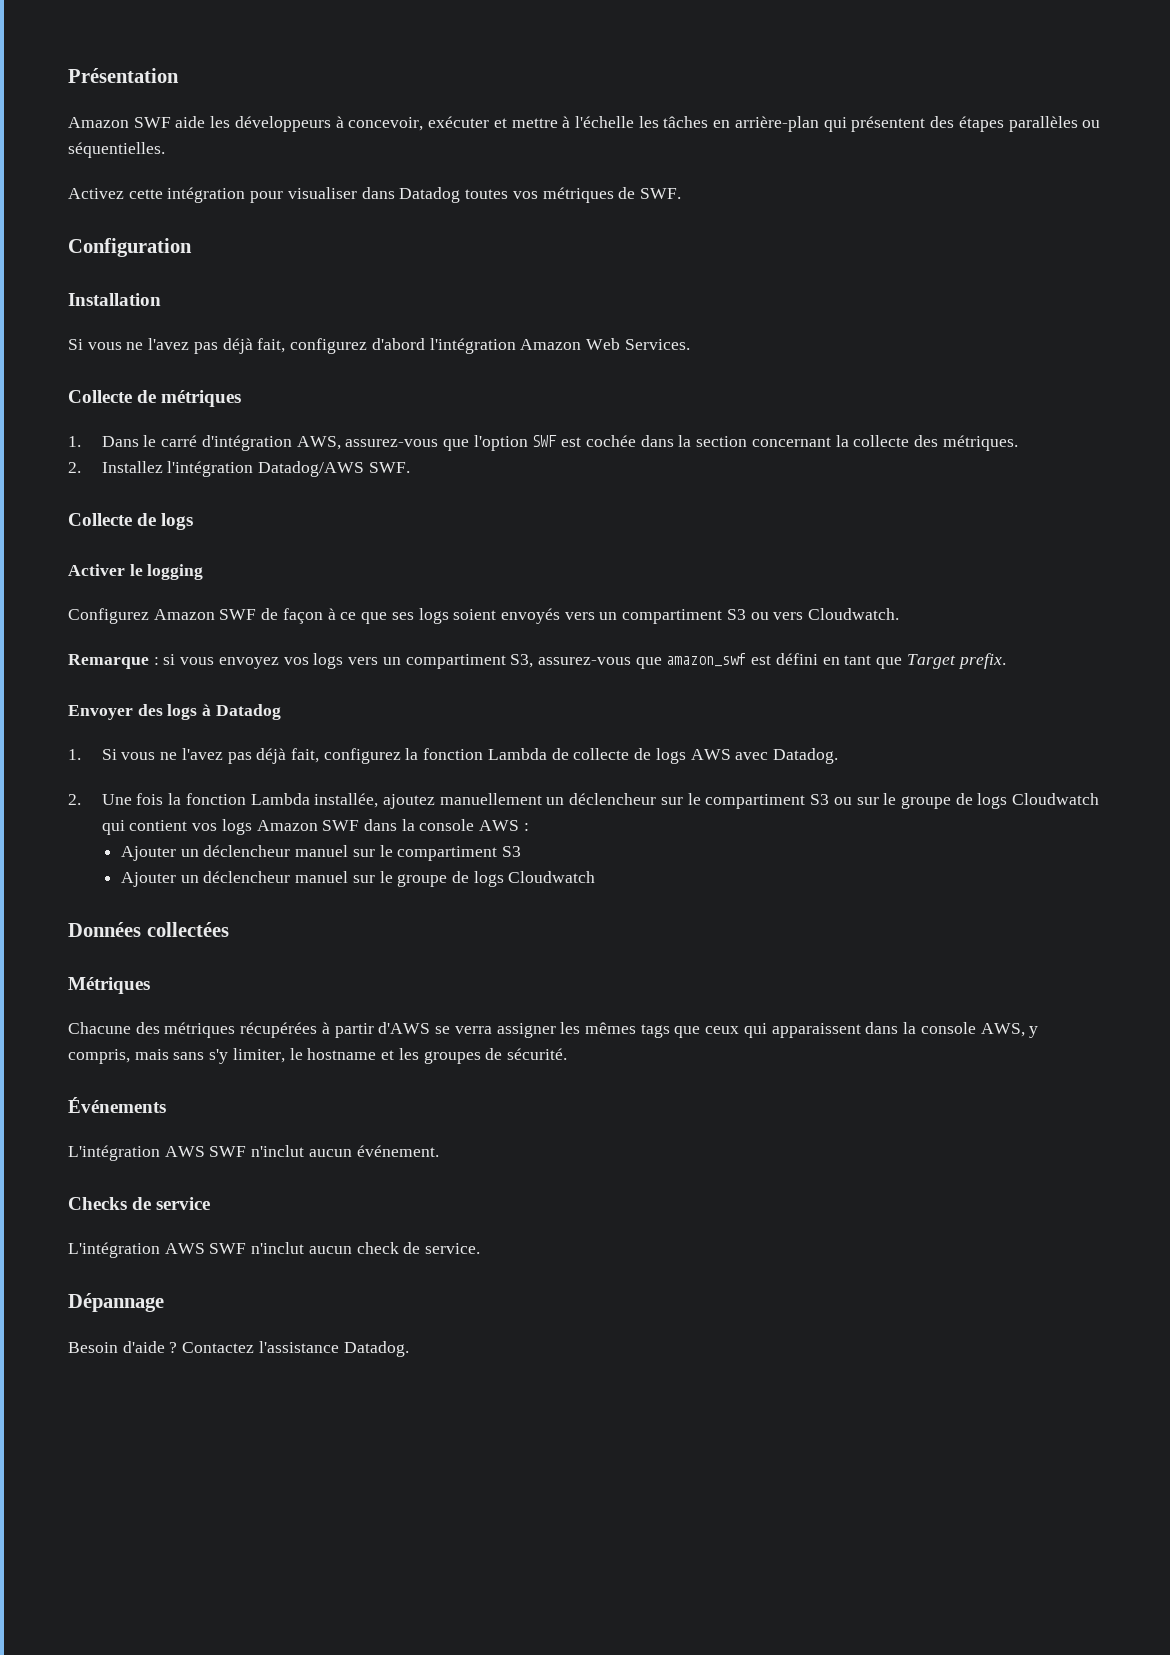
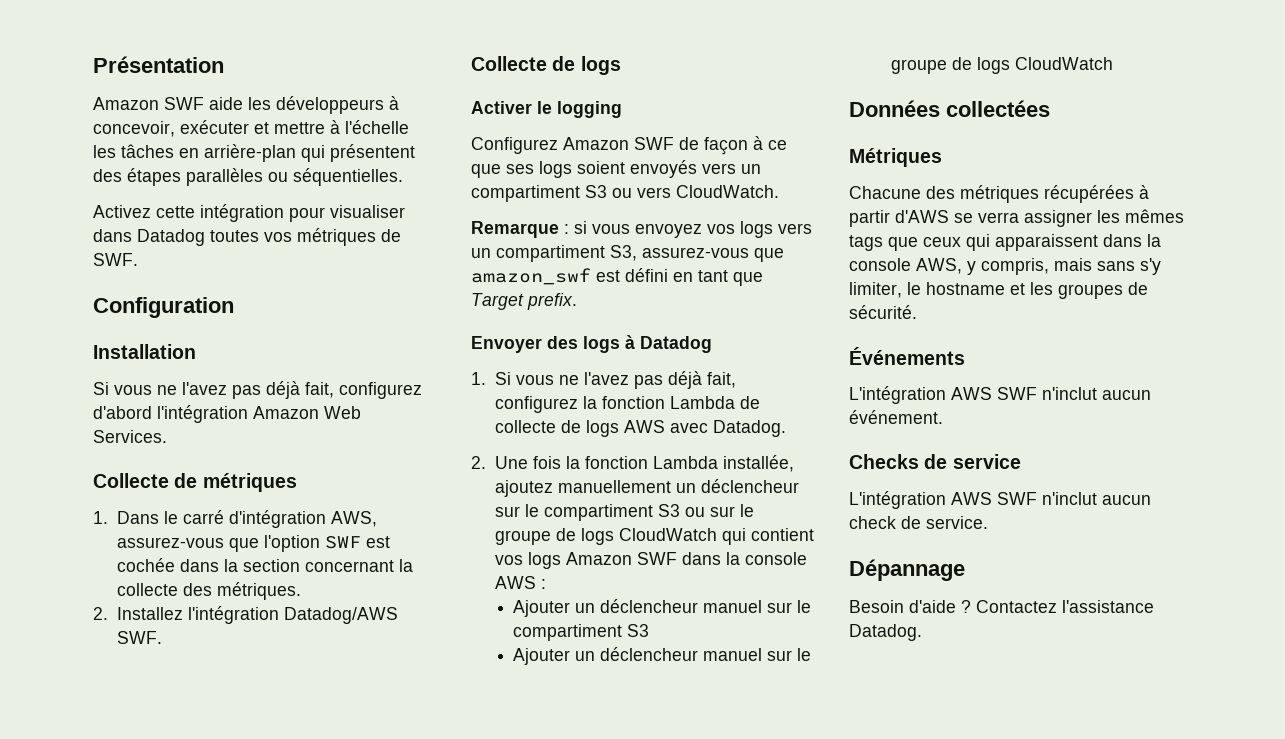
[808,608,900,620] Cloudwatch. -> [676,185,779,198] CloudWatch.
[1012,793,1100,805] Cloudwatch -> [618,528,717,541] CloudWatch
[508,871,596,883] Cloudwatch -> [1015,57,1114,70] CloudWatch

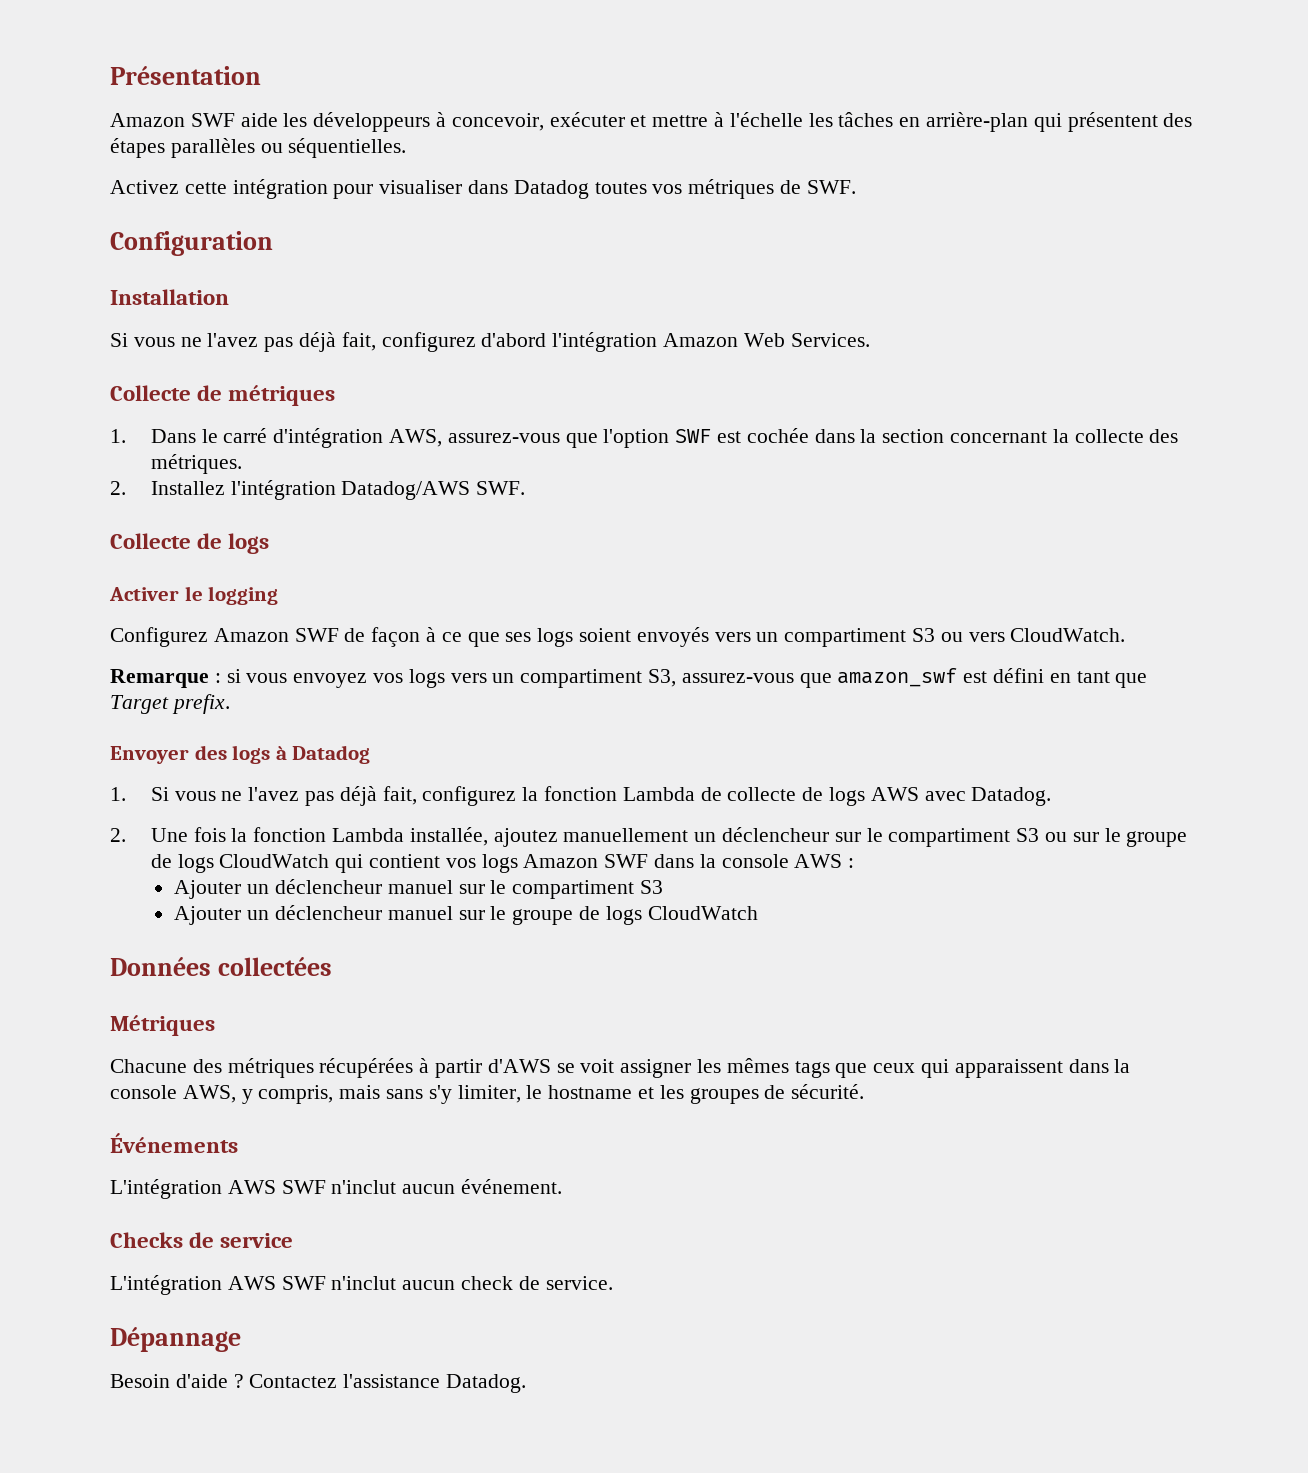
[978,212,1019,223] verra -> [580,1059,615,1073] voit

